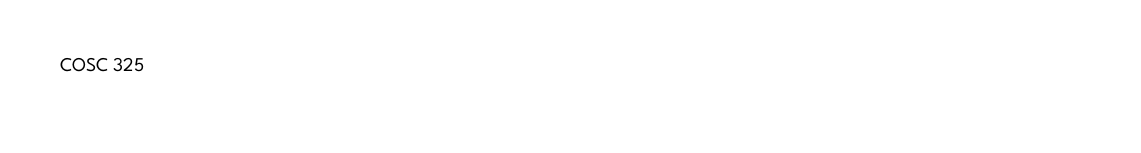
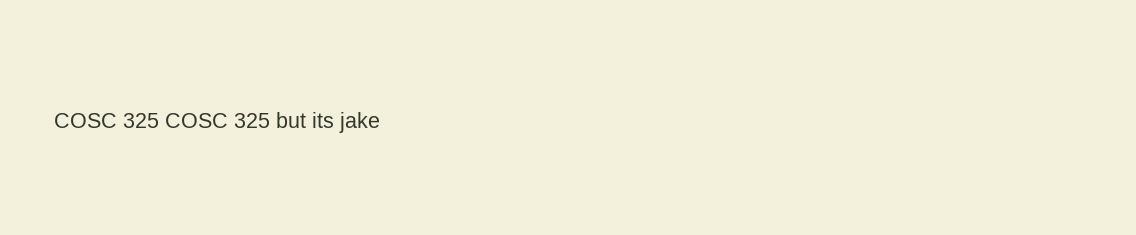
[60,57,145,72] COSC 325 -> [54,112,380,133] COSC 325 COSC 325 but its jake

